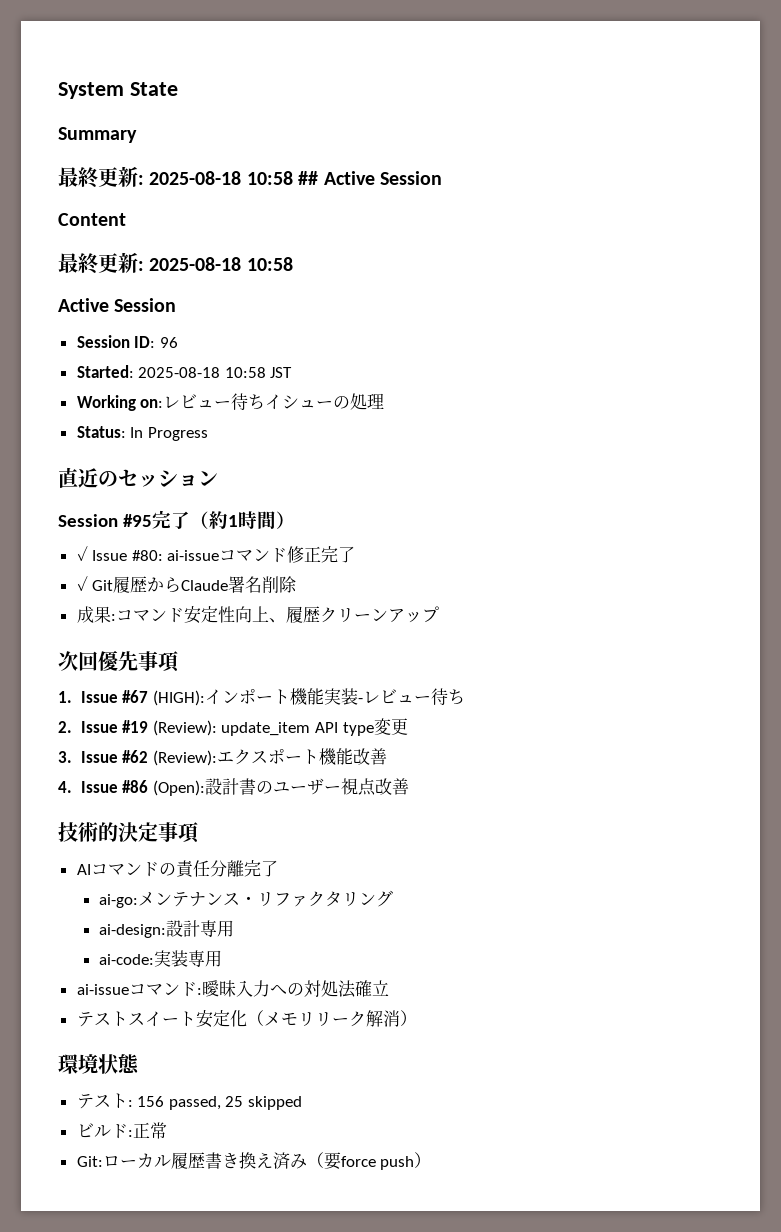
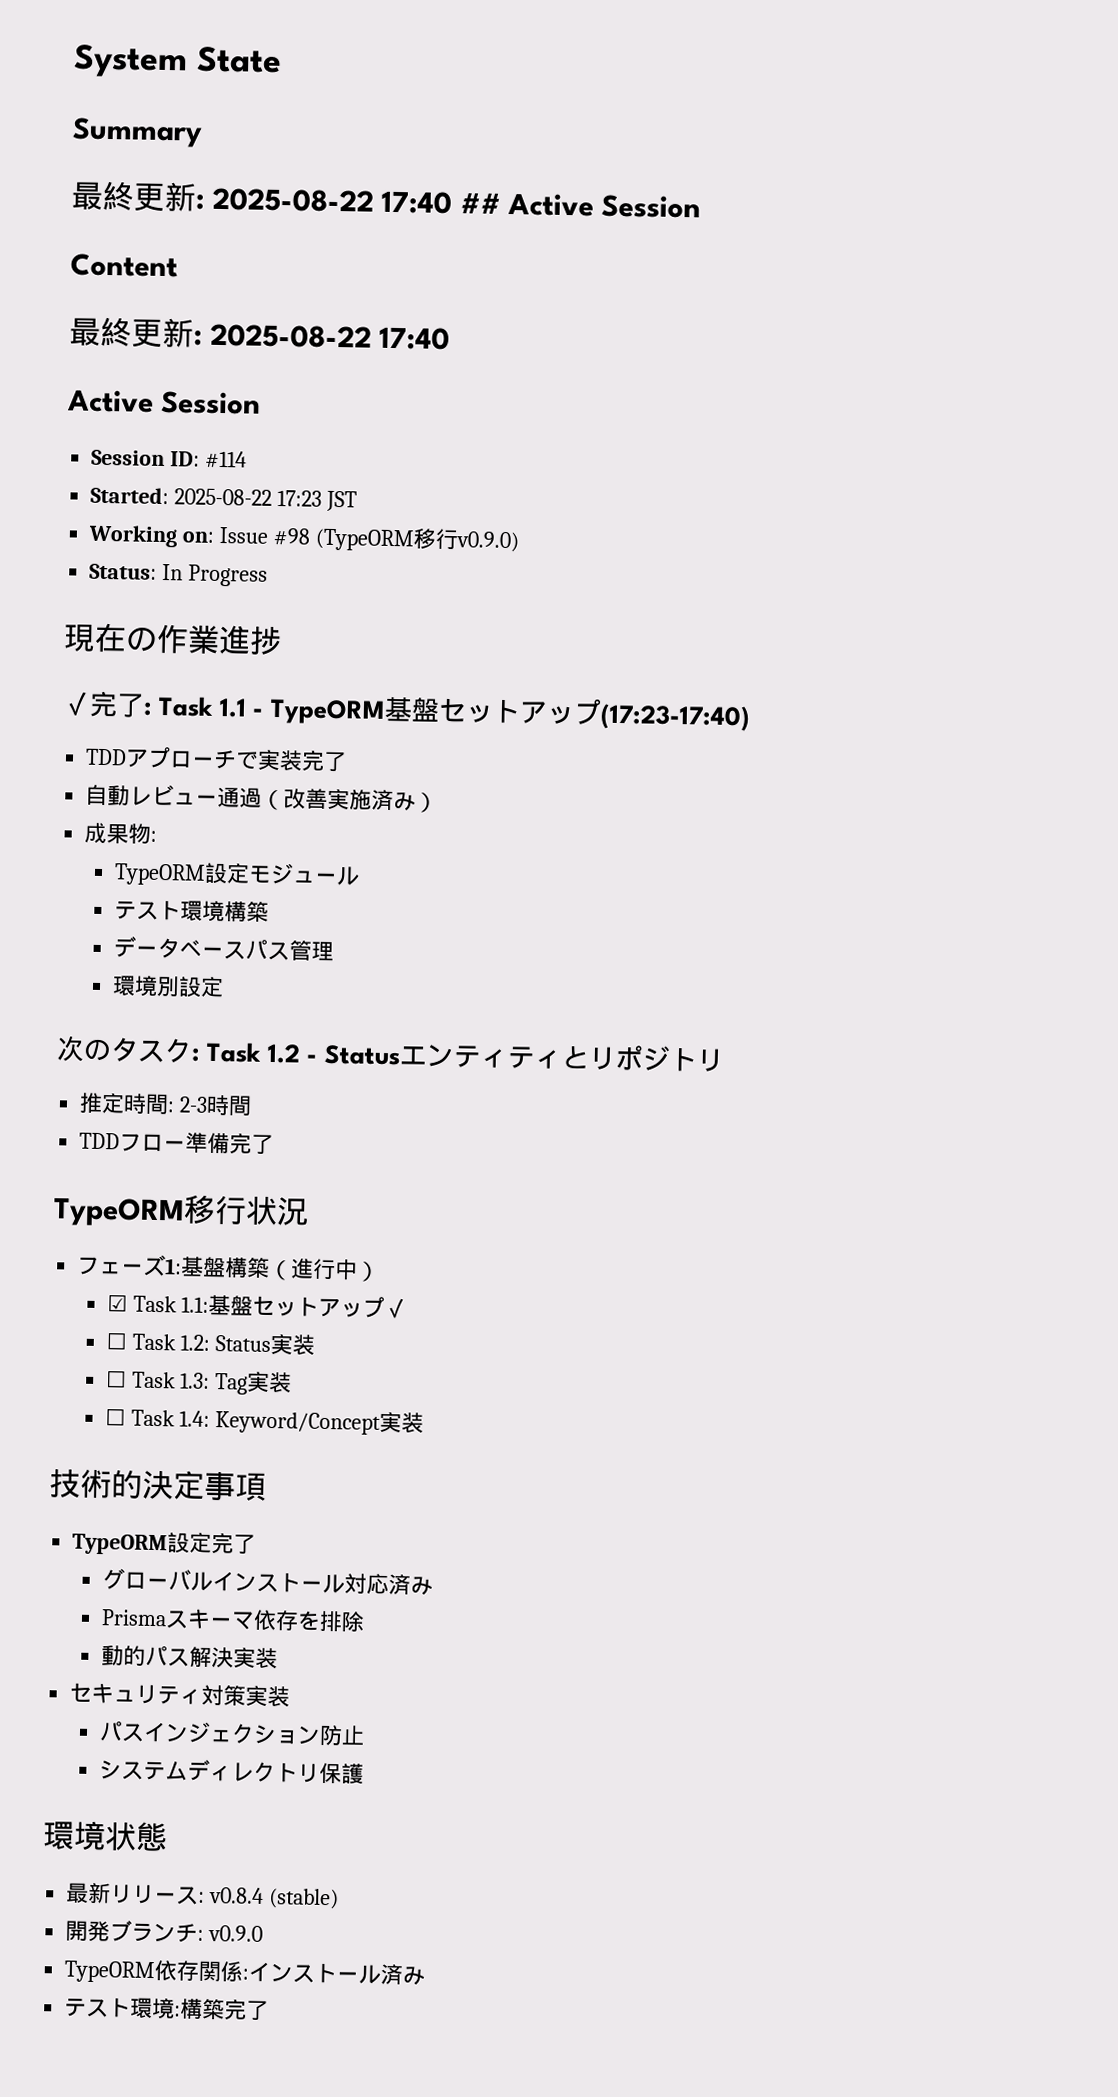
[149,171,293,185] 2025-08-18 10:58 -> [212,187,453,215] 2025-08-22 17:40
[149,257,293,271] 2025-08-18 10:58 -> [210,323,451,350] 2025-08-22 17:40
[159,337,178,348] 96 -> [205,450,248,469] #114
[138,367,266,378] 2025-08-18 10:58 -> [174,488,323,507] 2025-08-22 17:23
[163,393,385,410] [76,426,208,441] [58,467,218,488] [58,510,295,529] [76,546,356,563] [76,576,298,593] [76,606,439,624] [58,650,179,672] [58,688,465,706] [58,718,408,736] [58,748,387,766] [58,778,409,796] [58,822,199,843] [76,860,278,878] [99,890,394,908] [99,920,235,938] [99,950,223,967] [76,980,389,998] [76,1010,417,1028] [58,1054,140,1074] [76,1093,303,1110] [76,1122,167,1139] [76,1152,432,1170] レビュー待ちイシューの処理 // Status: In Progress // 直近のセッション // Session #95完了（約1時間） // ✓ Issue #80: ai-issueコマンド修正完了 // ✓ Git履歴からClaude署名削除 // 成果:コマンド安定性向上、履歴クリーンアップ // 次回優先事項 // 1. Issue #67 (HIGH):インポート機能実装-レビュー待ち // 2. Issue #19 (Review): update_item API type変更 // 3. Issue #62 (Review):エクスポート機能改善 // 4. Issue #86 (Open):設計書のユーザー視点改善 // 技術的決定事項 // AIコマンドの責任分離完了 // ai-go:メンテナンス・リファクタリング // ai-design:設計専用 // ai-code:実装専用 // ai-issueコマンド:曖昧入力への対処法確立 // テストスイート安定化（メモリリーク解消） // 環境状態 // テスト: 156 passed, 25 skipped // ビルド:正常 // Git:ローカル履歴書き換え済み（要force push） -> [219,527,520,553] [89,563,269,587] [63,622,282,656] [62,690,751,732] [85,746,348,773] [85,784,439,813] [84,822,158,845] [113,862,360,886] [113,899,269,923] [112,936,334,962] [111,975,224,998] [56,1035,725,1072] [79,1092,253,1116] [79,1132,275,1156] [53,1194,309,1228] [76,1254,381,1282] [106,1294,408,1319] [105,1332,316,1356] [105,1370,293,1395] [104,1408,425,1435] [49,1468,267,1501] [72,1532,257,1556] [101,1568,433,1595] [100,1608,365,1633] [100,1645,278,1670] [69,1682,291,1708] [98,1721,365,1747] [98,1759,364,1784] [42,1820,168,1852] [66,1882,340,1910] [65,1920,264,1943] [64,1960,426,1985] [64,1997,270,2022] Issue #98 (TypeORM移行v0.9.0) // Status: In Progress // 現在の作業進捗 // ✓完了: Task 1.1 - TypeORM基盤セットアップ(17:23-17:40) // TDDアプローチで実装完了 // 自動レビュー通過（改善実施済み） // 成果物: // TypeORM設定モジュール // テスト環境構築 // データベースパス管理 // 環境別設定 // 次のタスク: Task 1.2 - Statusエンティティとリポジトリ // 推定時間: 2-3時間 // TDDフロー準備完了 // TypeORM移行状況 // フェーズ1:基盤構築（進行中） // ☑ Task 1.1:基盤セットアップ✓ // ☐ Task 1.2: Status実装 // ☐ Task 1.3: Tag実装 // ☐ Task 1.4: Keyword/Concept実装 // 技術的決定事項 // TypeORM設定完了 // グローバルインストール対応済み // Prismaスキーマ依存を排除 // 動的パス解決実装 // セキュリティ対策実装 // パスインジェクション防止 // システムディレクトリ保護 // 環境状態 // 最新リリース: v0.8.4 (stable) // 開発ブランチ: v0.9.0 // TypeORM依存関係:インストール済み // テスト環境:構築完了

